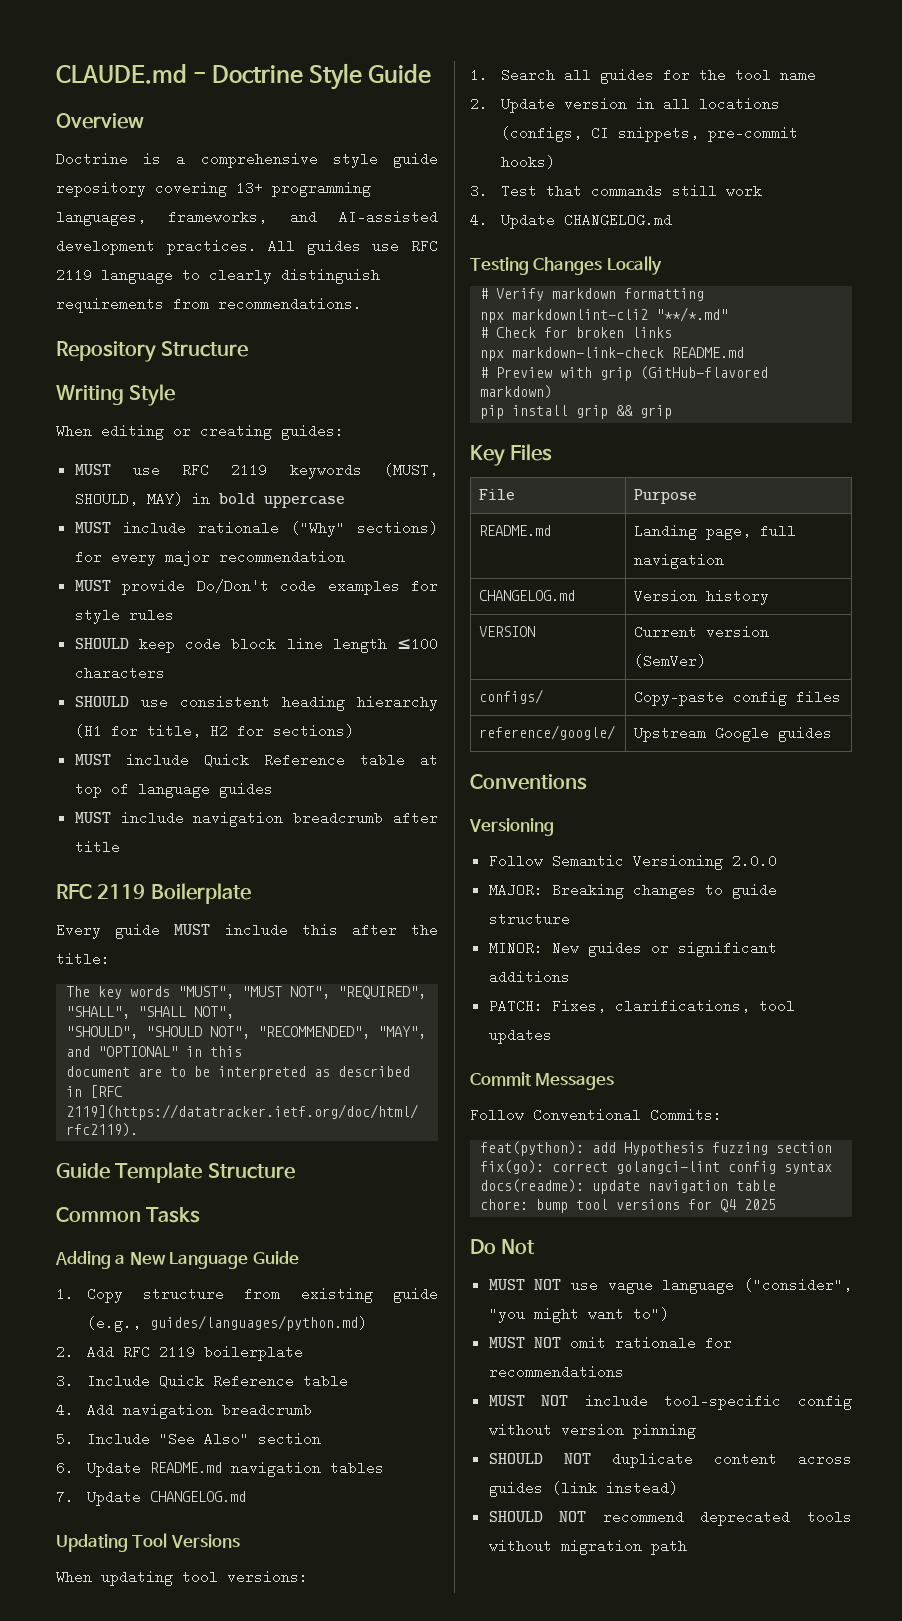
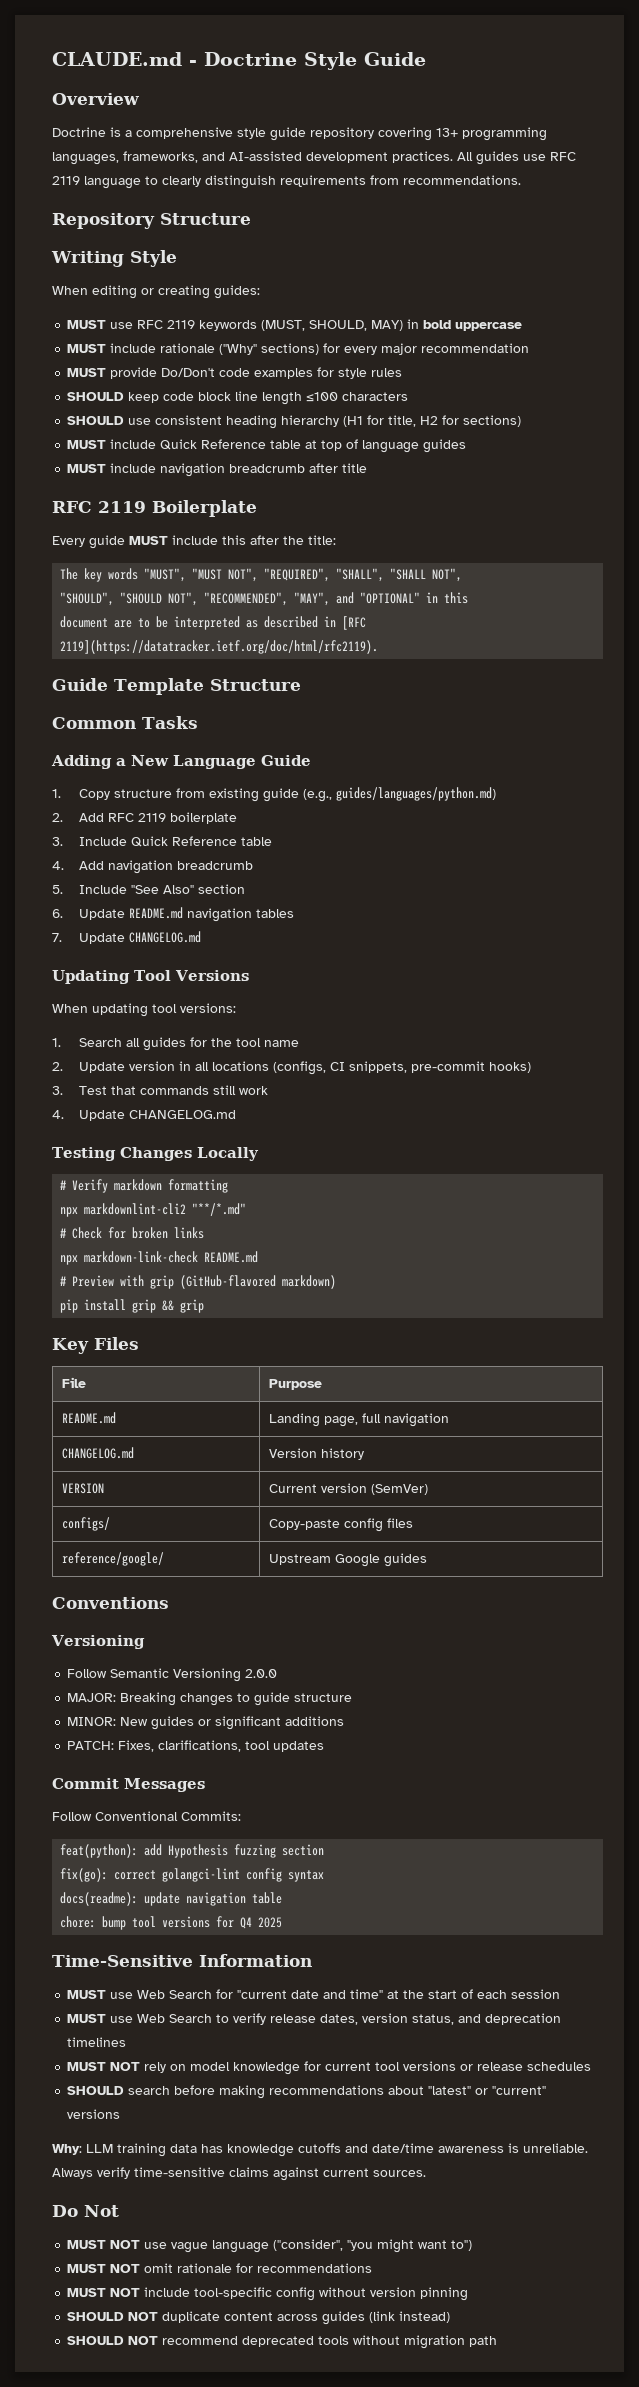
(777, 1204) none -> [52,1954,312,1967] [67,1989,561,1999] [67,2013,562,2025] [67,2037,127,2047] [67,2061,592,2075] [67,2085,547,2099] [67,2109,121,2119] [52,2143,588,2157] [52,2167,426,2181] // Time-Sensitive Information // MUST use Web Search for "current date and time" at the start of each session // MUST use Web Search to verify release dates, version status, and deprecation timelines // MUST NOT rely on model knowledge for current tool versions or release schedules // SHOULD search before making recommendations about "latest" or "current" versions // Why: LLM training data has knowledge cutoffs and date/time awareness is unreliable. Always verify time-sensitive claims against current sources.

